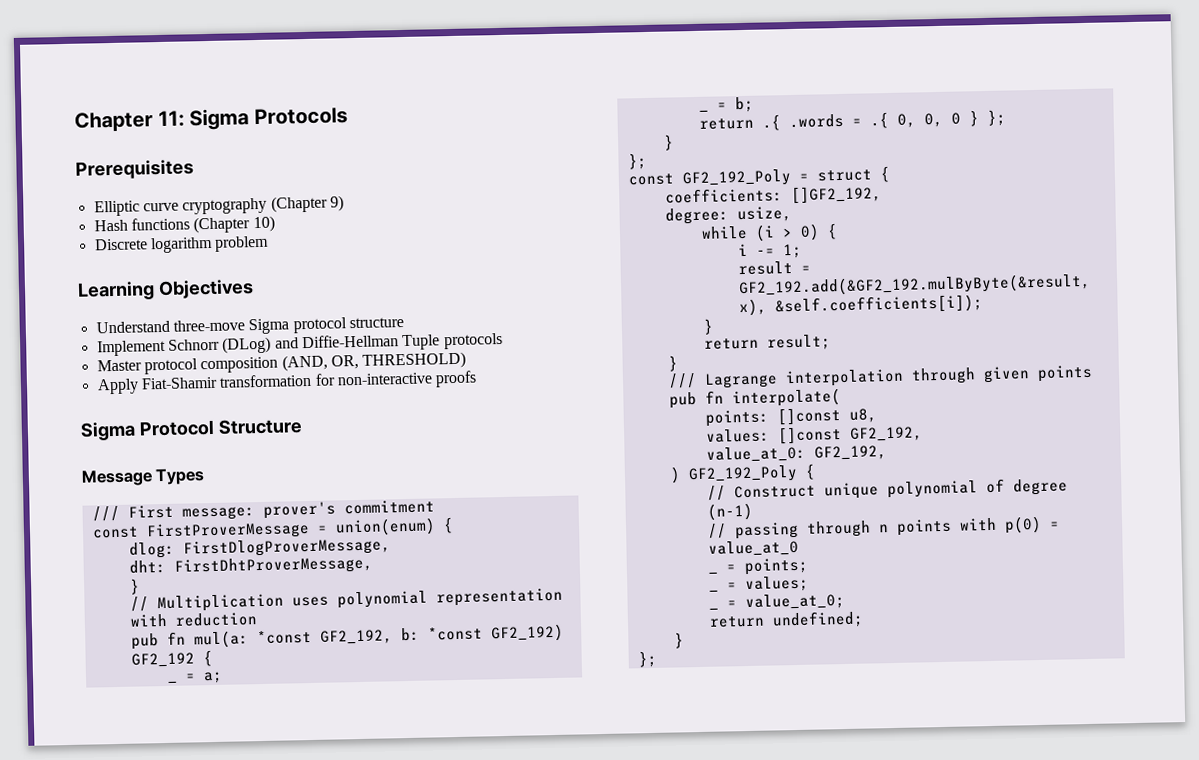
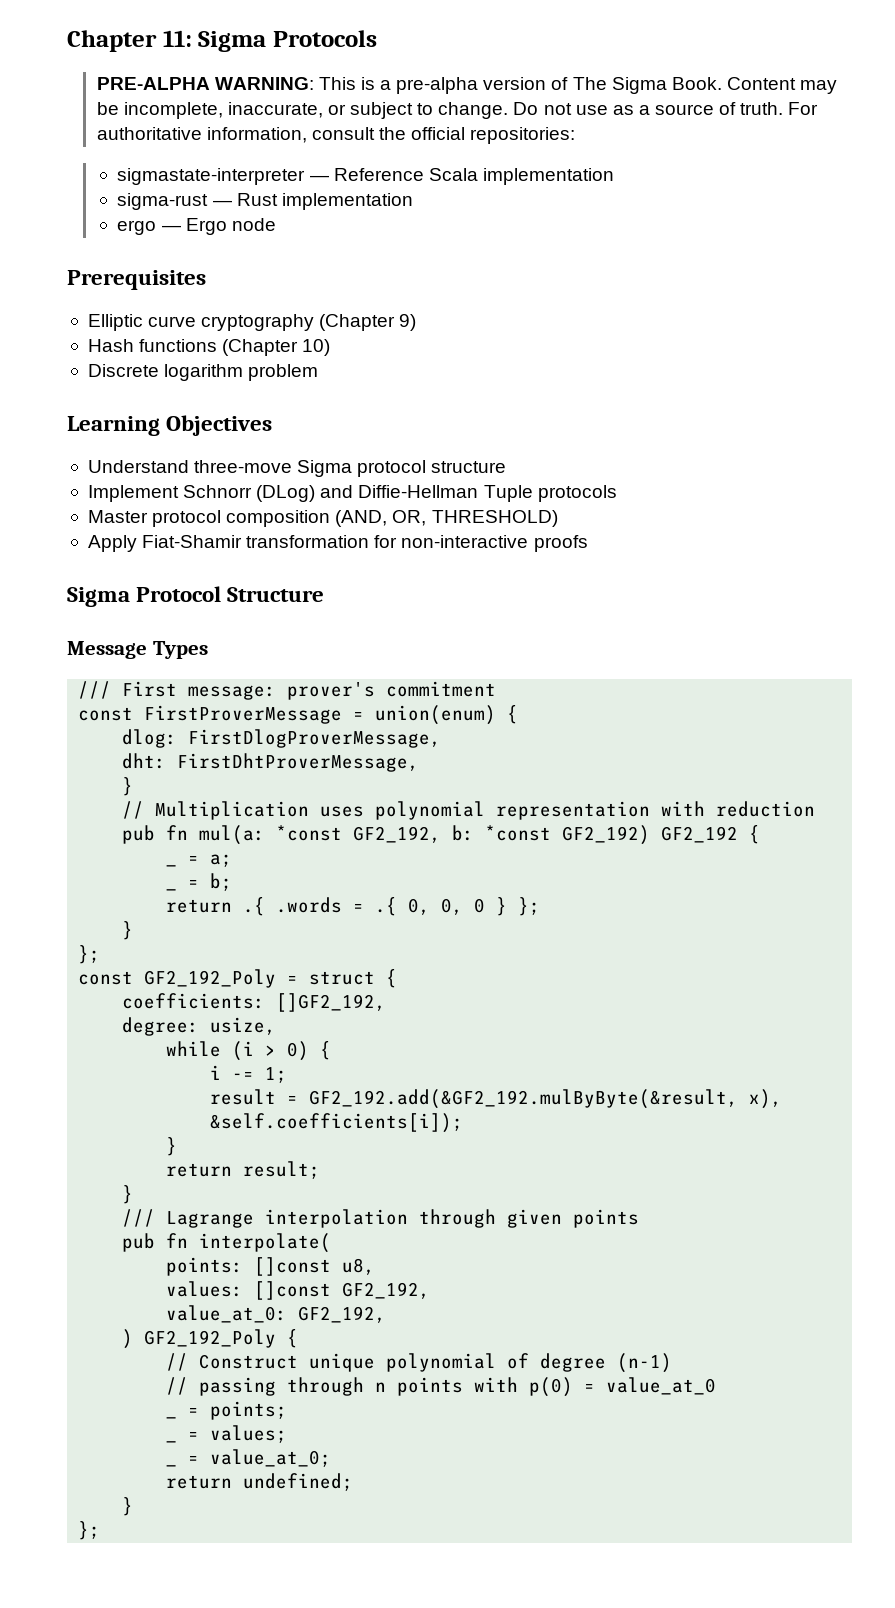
(348, 116) none -> [96,77,838,94] [96,102,819,119] [96,127,576,144] [117,168,614,185] [117,193,413,210] [117,218,276,235] // PRE-ALPHA WARNING: This is a pre-alpha version of The Sigma Book. Content may be incomplete, inaccurate, or subject to change. Do not use as a source of truth. For authoritative information, consult the official repositories: // sigmastate-interpreter — Reference Scala implementation // sigma-rust — Rust implementation // ergo — Ergo node

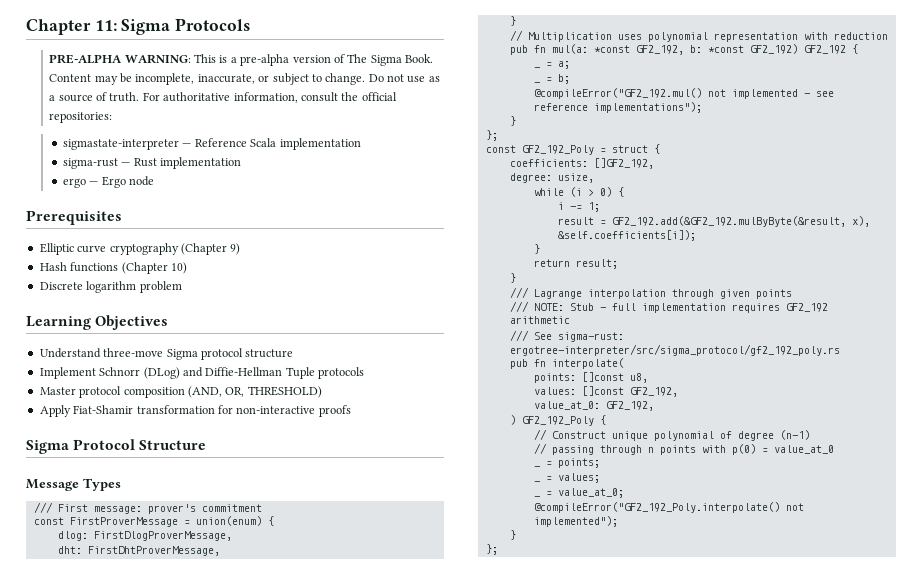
[166,897,541,916] return .{ .words = .{ 0, 0, 0 } }; -> [533,88,834,99] [533,102,702,113] @compileError("GF2_192.mul() not implemented - see reference implementations");
(640, 1218) none -> [509,301,828,313] [509,316,570,324] [509,330,624,342] [509,344,840,356] // /// NOTE: Stub - full implementation requires GF2_192 arithmetic // /// See sigma-rust: ergotree-interpreter/src/sigma_protocol/gf2_192_poly.rs
[166,1473,354,1491] return undefined; -> [533,502,804,513] [533,516,618,527] @compileError("GF2_192_Poly.interpolate() not implemented");

